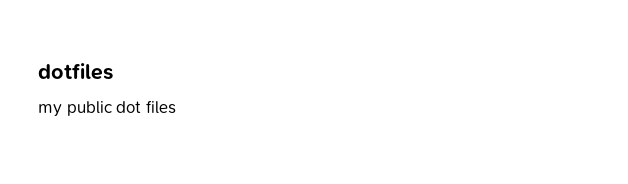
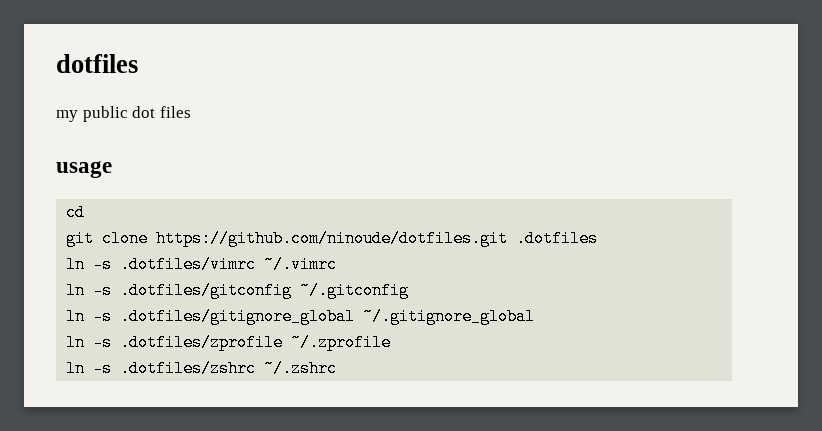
(176, 107) none -> [56,161,112,178] [66,204,86,221] [66,230,599,247] [66,256,338,273] [66,282,410,299] [66,308,536,325] [66,334,392,351] [66,360,338,377] // usage // cd // git clone https://github.com/ninoude/dotfiles.git .dotfiles // ln -s .dotfiles/vimrc ~/.vimrc // ln -s .dotfiles/gitconfig ~/.gitconfig // ln -s .dotfiles/gitignore_global ~/.gitignore_global // ln -s .dotfiles/zprofile ~/.zprofile // ln -s .dotfiles/zshrc ~/.zshrc

